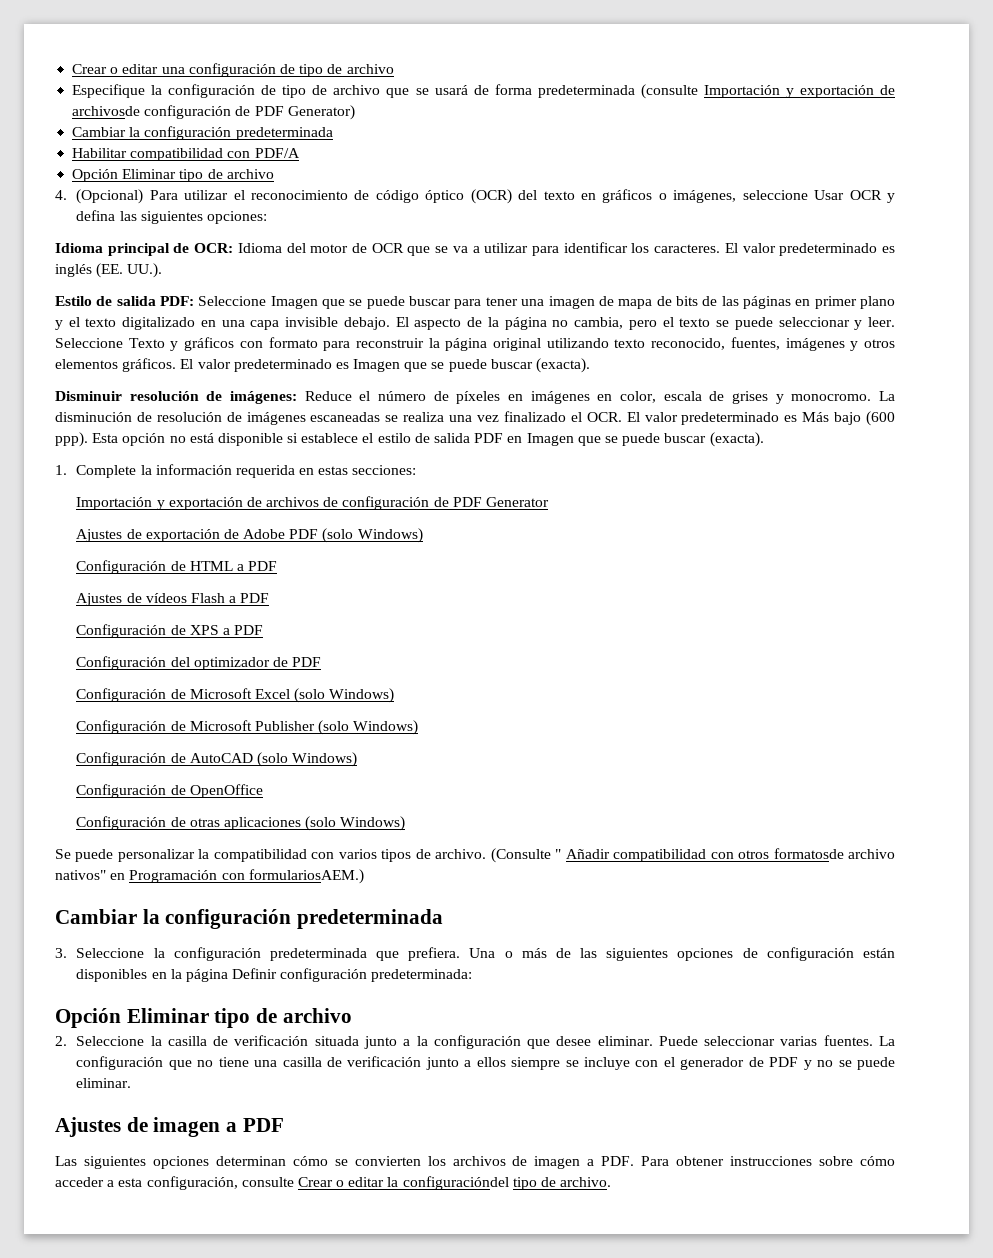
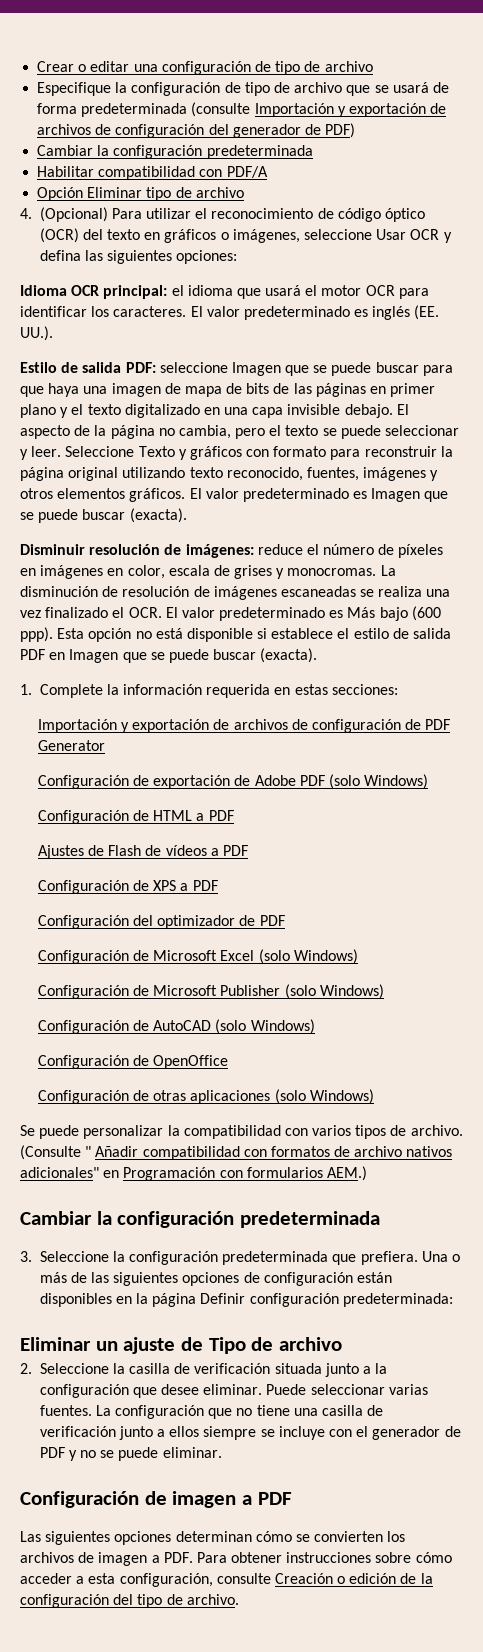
[72,105,355,120] archivosde configuración de PDF Generator) -> [37,123,356,138] archivos de configuración del generador de PDF)
[107,243,529,256] principal de OCR: Idioma del motor de OCR que se va a utilizar -> [71,285,395,299] OCR principal: el idioma que usará el motor OCR
[198,296,267,306] Seleccione -> [159,362,228,373] seleccione
[485,297,518,306] tener -> [20,383,80,397] que haya
[304,391,352,401] Reduce -> [257,544,303,555] reduce
[791,394,872,401] monocromo. -> [287,568,377,576] monocromas.
[76,529,123,542] Ajustes -> [37,775,129,789] Configuración
[145,593,225,603] vídeos Flash -> [108,845,207,856] Flash de vídeos
[738,848,896,859] [55,870,106,880] otros formatosde archivo nativos" -> [270,1146,453,1157] [20,1167,99,1178] formatos de archivo nativos adicionales"
[248,869,364,884] formulariosAEM.) -> [246,1166,367,1181] formularios AEM.)
[55,1008,251,1028] Opción Eliminar tipo -> [20,1337,246,1354] Eliminar un ajuste de Tipo
[55,1117,121,1137] Ajustes -> [20,1491,139,1508] Configuración
[297,1176,509,1190] Crear o editar la configuracióndel -> [274,1573,433,1584] [20,1594,134,1608] Creación o edición de la configuración del

